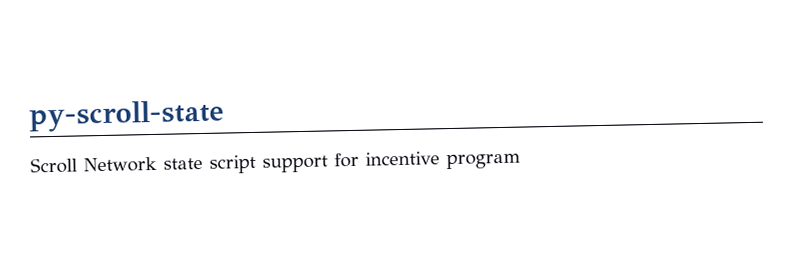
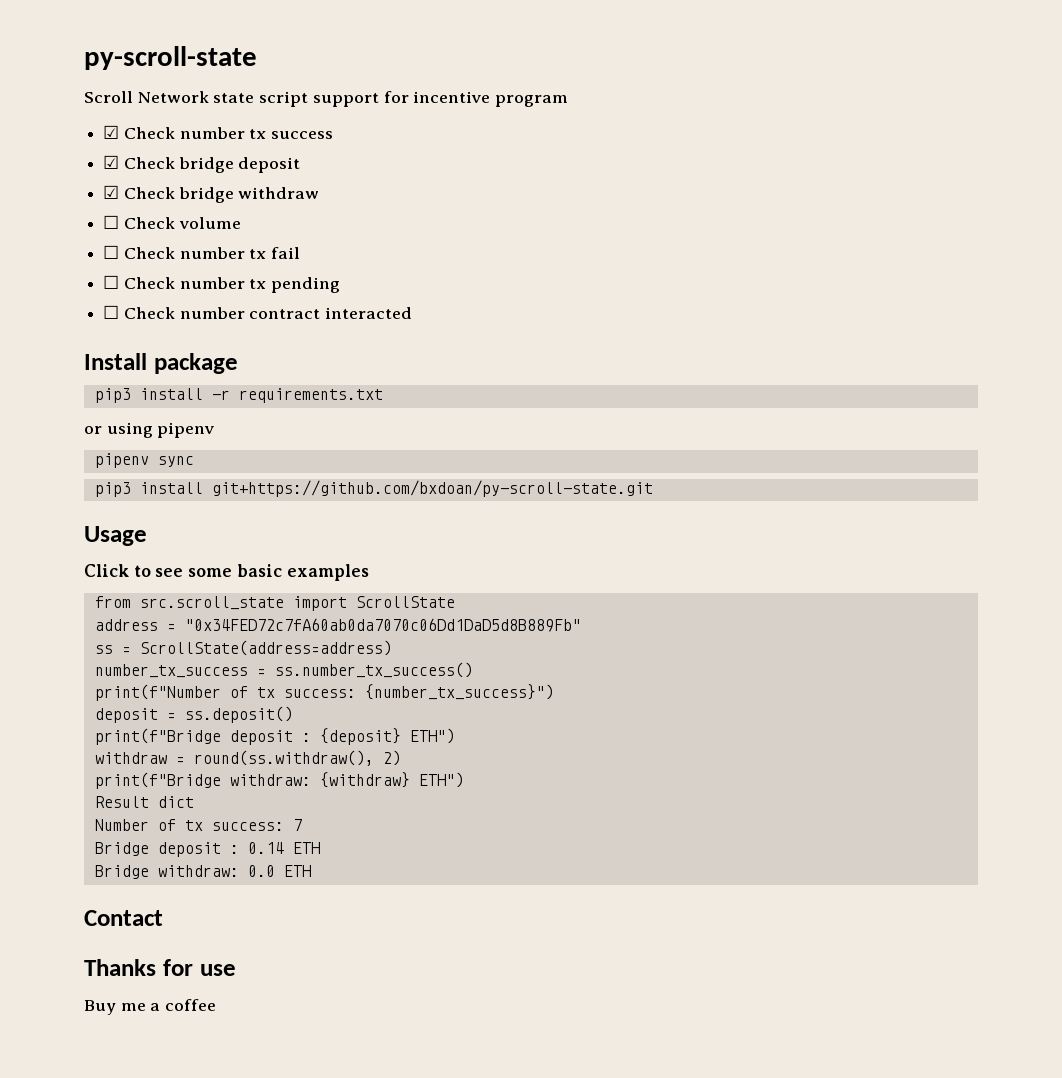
(521, 161) none -> [103,125,334,139] [103,155,301,173] [103,185,320,203] [103,215,241,229] [103,245,301,259] [103,275,341,293] [103,305,413,319] [84,353,238,374] [94,388,383,403] [84,422,215,438] [94,453,194,468] [94,480,653,497] [84,526,147,546] [84,564,369,581] [94,596,455,611] [94,618,581,632] [94,640,392,656] [94,662,473,678] [94,684,554,701] [94,706,293,723] [94,728,455,745] [94,750,401,766] [94,772,464,789] [94,796,194,808] [94,819,302,831] [94,842,320,857] [94,865,311,879] [84,910,163,926] [84,959,236,976] [84,999,217,1015] // ☑ Check number tx success // ☑ Check bridge deposit // ☑ Check bridge withdraw // ☐ Check volume // ☐ Check number tx fail // ☐ Check number tx pending // ☐ Check number contract interacted // Install package // pip3 install -r requirements.txt // or using pipenv // pipenv sync // pip3 install git+https://github.com/bxdoan/py-scroll-state.git // Usage // Click to see some basic examples // from src.scroll_state import ScrollState // address = "0x34FED72c7fA60ab0da7070c06Dd1DaD5d8B889Fb" // ss = ScrollState(address=address) // number_tx_success = ss.number_tx_success() // print(f"Number of tx success: {number_tx_success}") // deposit = ss.deposit() // print(f"Bridge deposit : {deposit} ETH") // withdraw = round(ss.withdraw(), 2) // print(f"Bridge withdraw: {withdraw} ETH") // Result dict // Number of tx success: 7 // Bridge deposit : 0.14 ETH // Bridge withdraw: 0.0 ETH // Contact // Thanks for use // Buy me a coffee

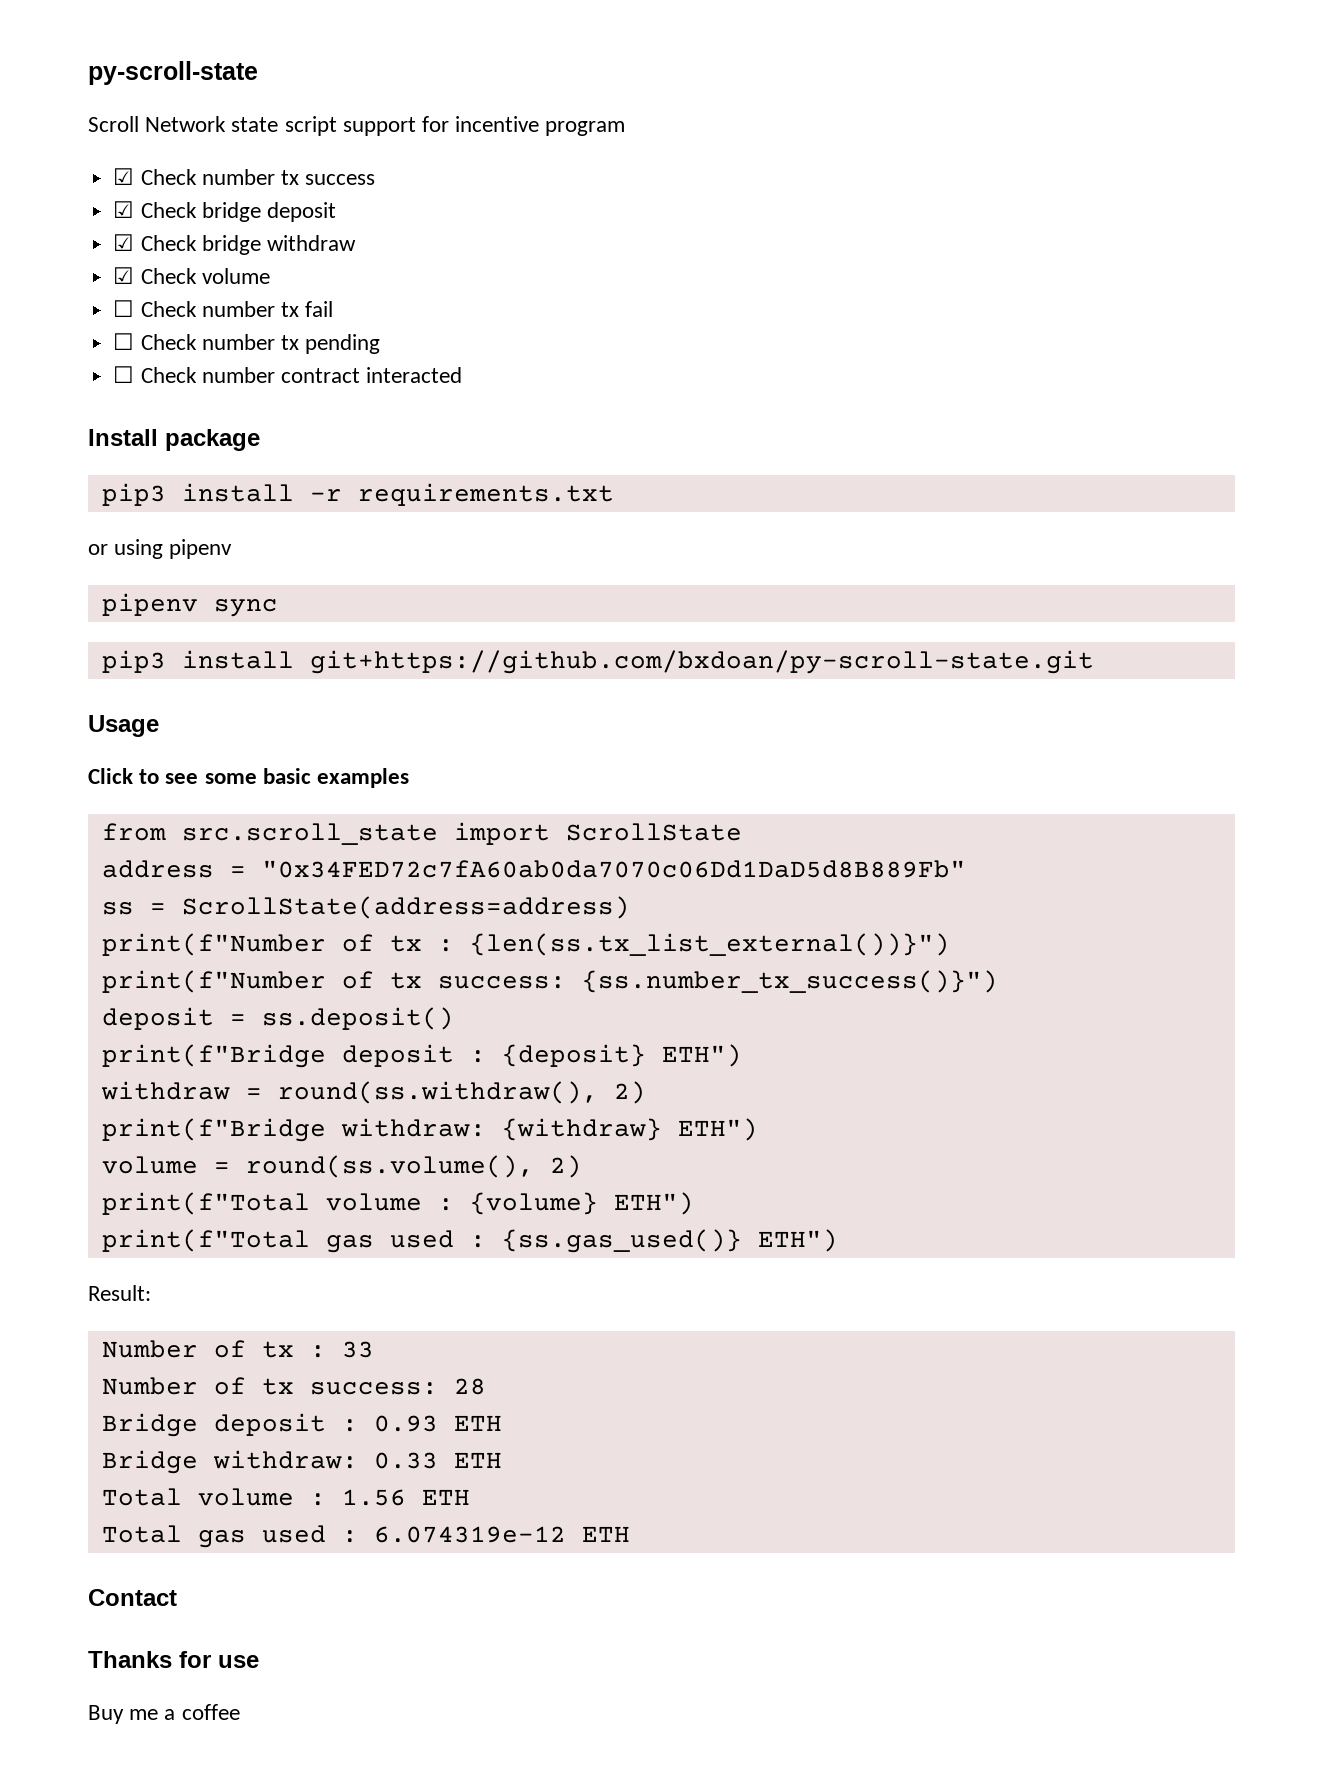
[103,215,120,229] ☐ -> [113,267,135,284] ☑
[94,662,473,678] number_tx_success = ss.number_tx_success() -> [101,933,950,956] print(f"Number of tx : {len(ss.tx_list_external())}")
[364,684,554,700] {number_tx_success}") -> [581,970,998,993] {ss.number_tx_success()}")
[94,796,194,808] Result dict -> [101,1155,582,1178] [101,1192,694,1215] [101,1229,838,1253] [88,1285,151,1301] [101,1340,374,1358] volume = round(ss.volume(), 2) // print(f"Total volume : {volume} ETH") // print(f"Total gas used : {ss.gas_used()} ETH") // Result: // Number of tx : 33
[292,819,302,831] 7 -> [453,1378,486,1395] 28
[247,842,284,854] 0.14 -> [373,1415,438,1432] 0.93
[247,865,275,877] 0.0 -> [373,1452,502,1469] [101,1488,470,1506] [101,1525,566,1548] 0.33 ETH // Total volume : 1.56 ETH // Total gas used : 6.074319e-12

